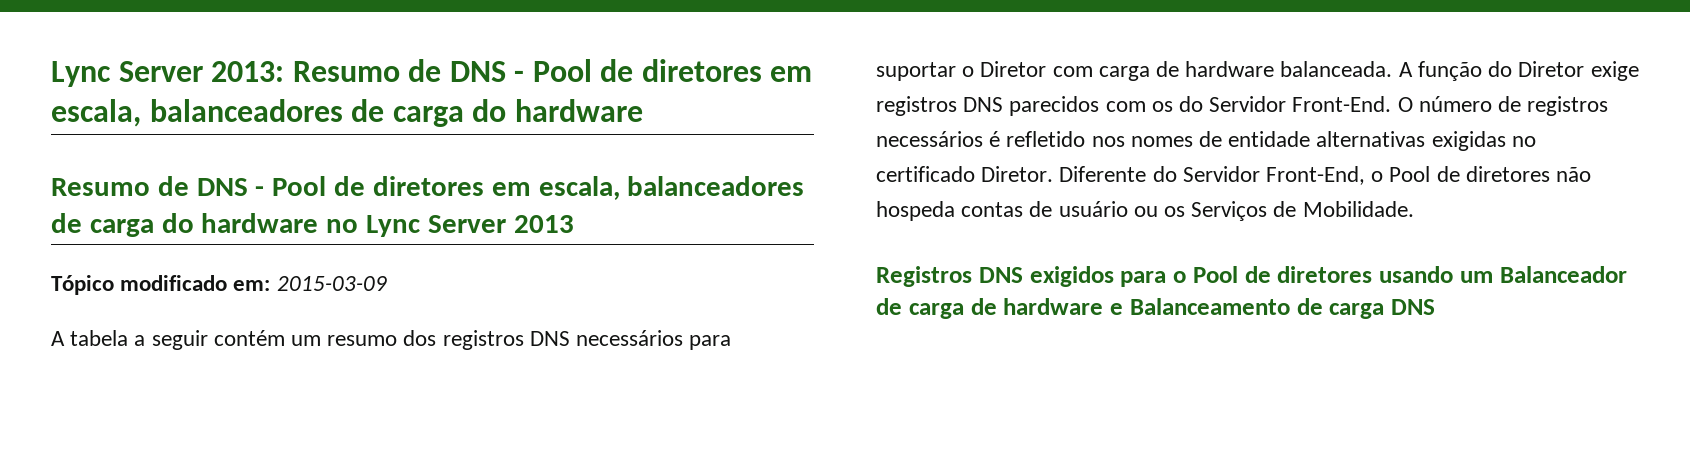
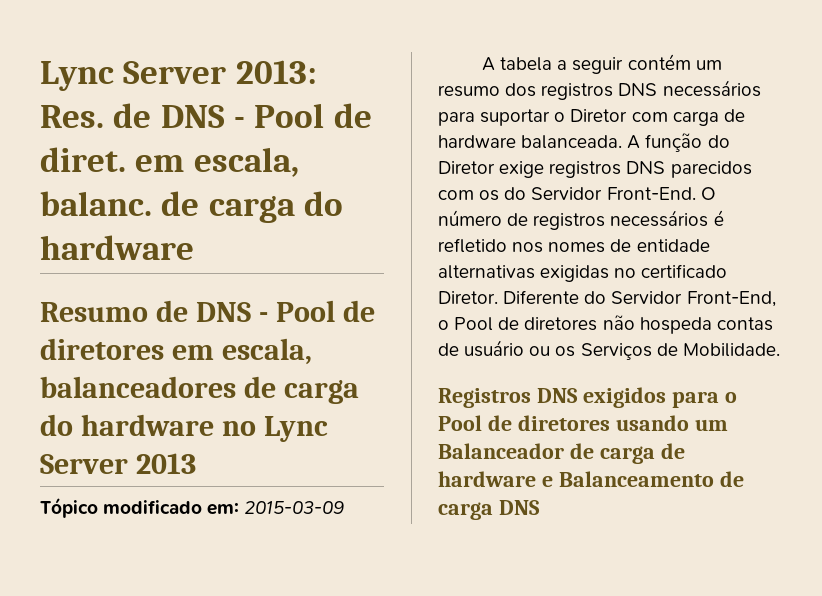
[292,59,813,82] [51,99,343,127] Resumo de DNS - Pool de diretores em escala, balanceadores -> [40,103,372,128] [40,147,299,177] [40,191,152,216] Res. de DNS - Pool de diret. em escala, balanc.

